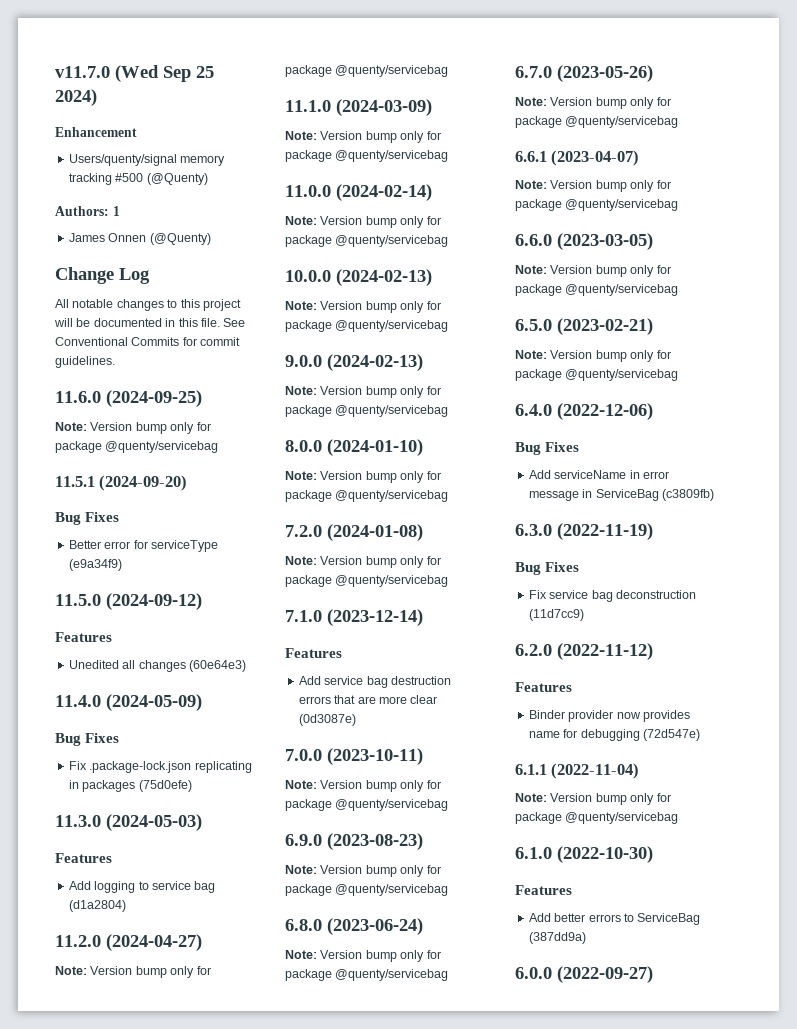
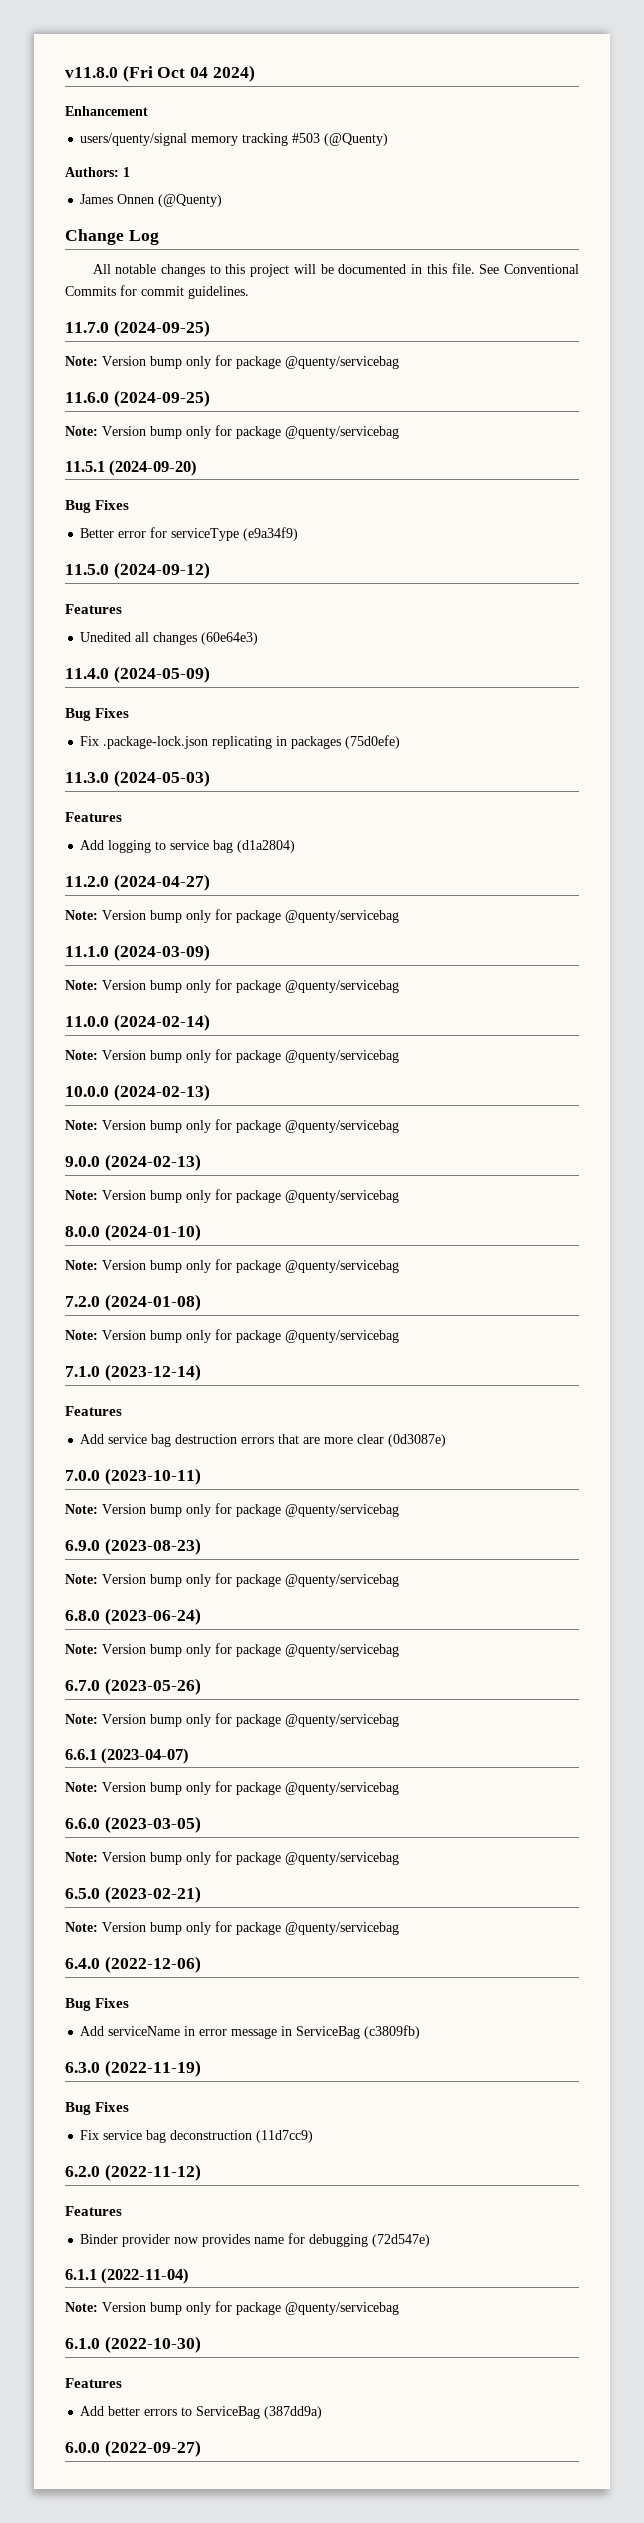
[55,65,214,82] v11.7.0 (Wed Sep 25 -> [65,65,209,82] v11.8.0 (Fri Oct 04
[68,154,177,166] Users/quenty/signal -> [80,133,188,146] users/quenty/signal
[115,173,144,182] #500 -> [292,133,321,143] #503
(115, 362) none -> [65,320,210,337] [65,355,399,369] // 11.7.0 (2024-09-25) // Note: Version bump only for package @quenty/servicebag

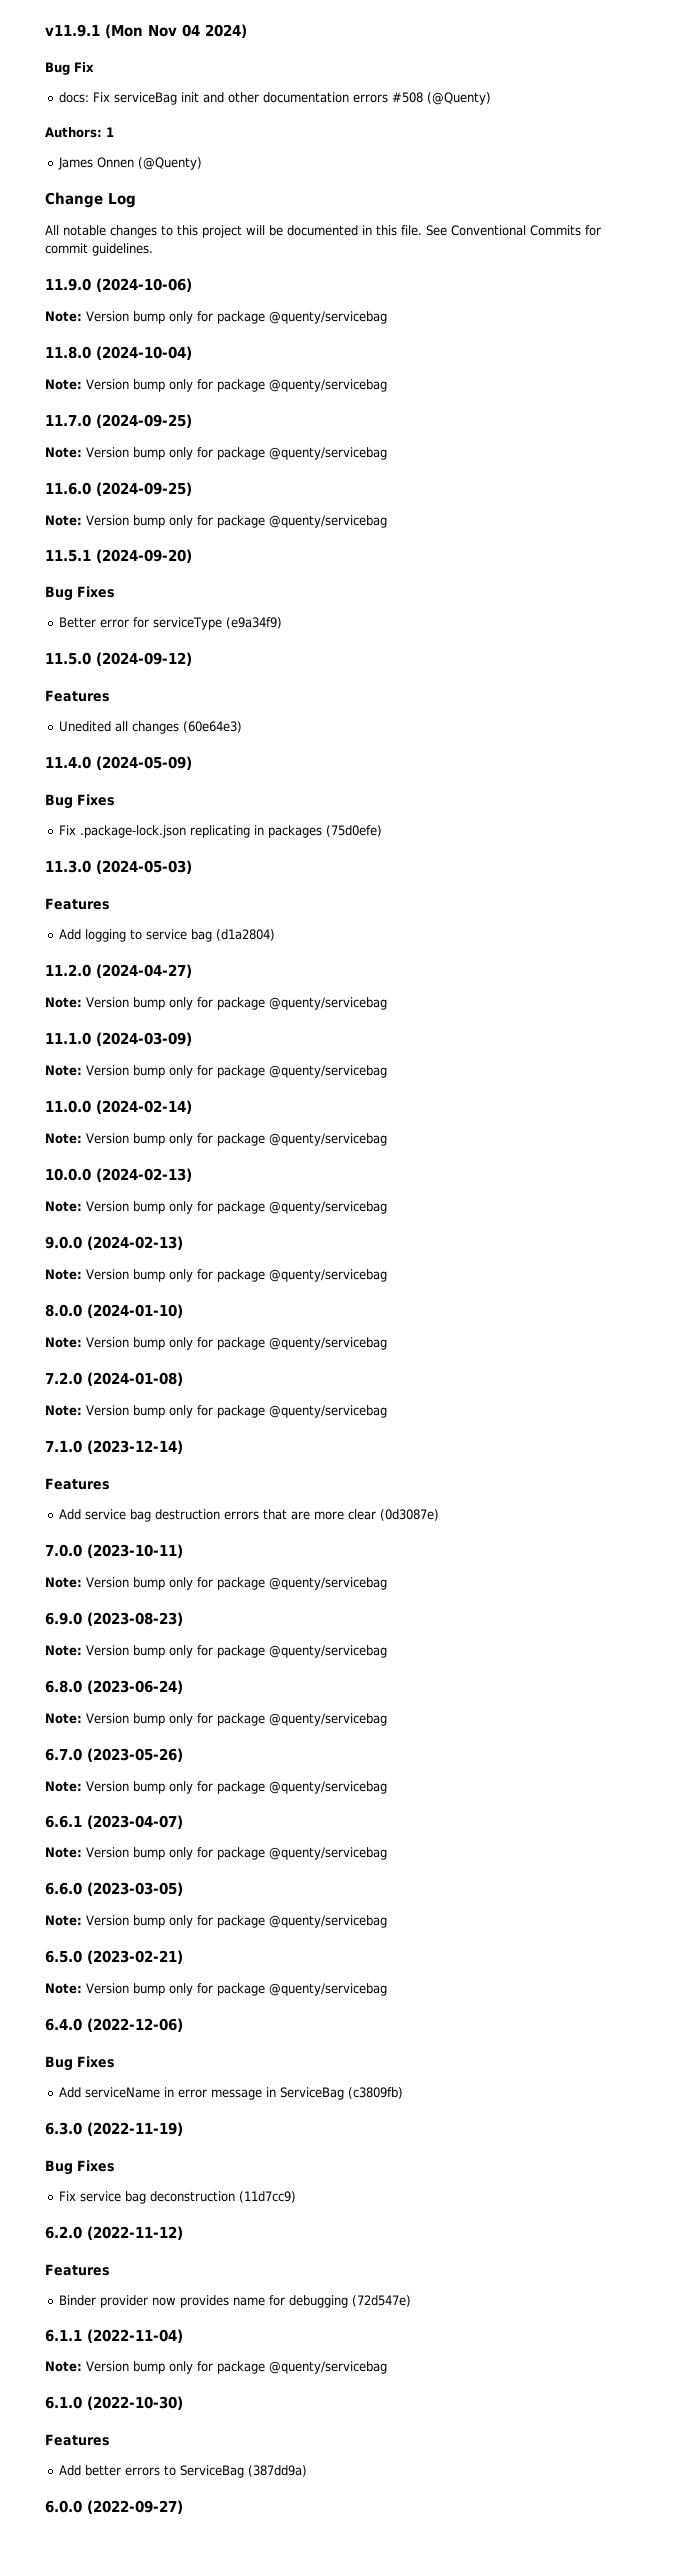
[65,65,186,82] v11.8.0 (Fri Oct -> [45,24,177,38] v11.9.1 (Mon Nov
[65,106,148,116] [80,133,321,146] Enhancement // users/quenty/signal memory tracking #503 -> [45,62,94,75] [59,92,424,105] Bug Fix // docs: Fix serviceBag init and other documentation errors #508
(249, 292) none -> [45,278,192,292] [45,311,387,324] [45,346,192,360] [45,379,387,392] // 11.9.0 (2024-10-06) // Note: Version bump only for package @quenty/servicebag // 11.8.0 (2024-10-04) // Note: Version bump only for package @quenty/servicebag

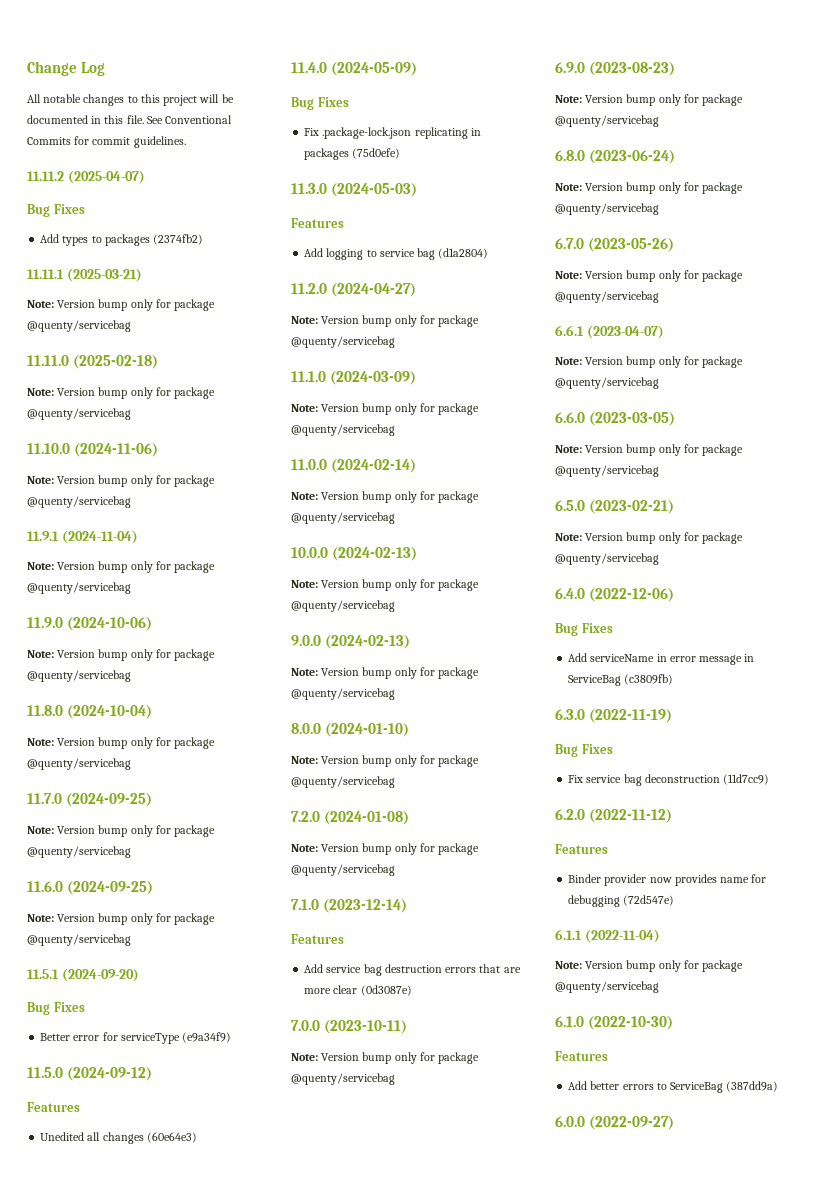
[45,24,247,38] [45,62,94,75] [59,92,492,105] [45,127,114,138] [58,157,203,170] v11.9.1 (Mon Nov 04 2024) // Bug Fix // docs: Fix serviceBag init and other documentation errors #508 (@Quenty) // Authors: 1 // James Onnen (@Quenty) // -> (27, 68) none
(153, 249) none -> [27,170,145,184] [27,204,85,217] [40,234,204,246] [27,268,142,282] [27,299,216,311] [27,320,131,332] [27,355,159,369] [27,387,216,399] [27,408,131,420] [27,443,159,457] [27,475,216,487] [27,496,131,508] [27,530,138,544] [27,561,216,573] [27,582,131,594] // 11.11.2 (2025-04-07) // Bug Fixes // Add types to packages (2374fb2) // 11.11.1 (2025-03-21) // Note: Version bump only for package @quenty/servicebag // 11.11.0 (2025-02-18) // Note: Version bump only for package @quenty/servicebag // 11.10.0 (2024-11-06) // Note: Version bump only for package @quenty/servicebag // 11.9.1 (2024-11-04) // Note: Version bump only for package @quenty/servicebag

